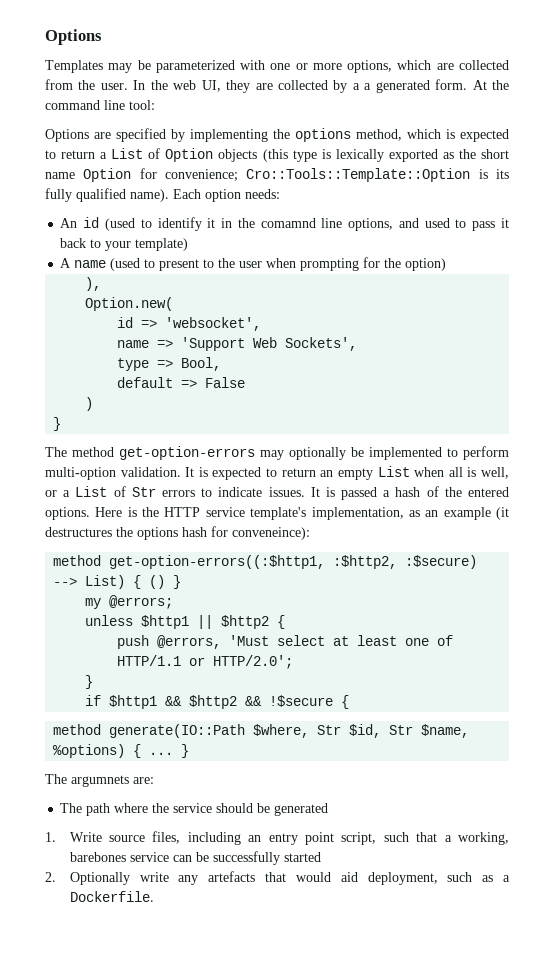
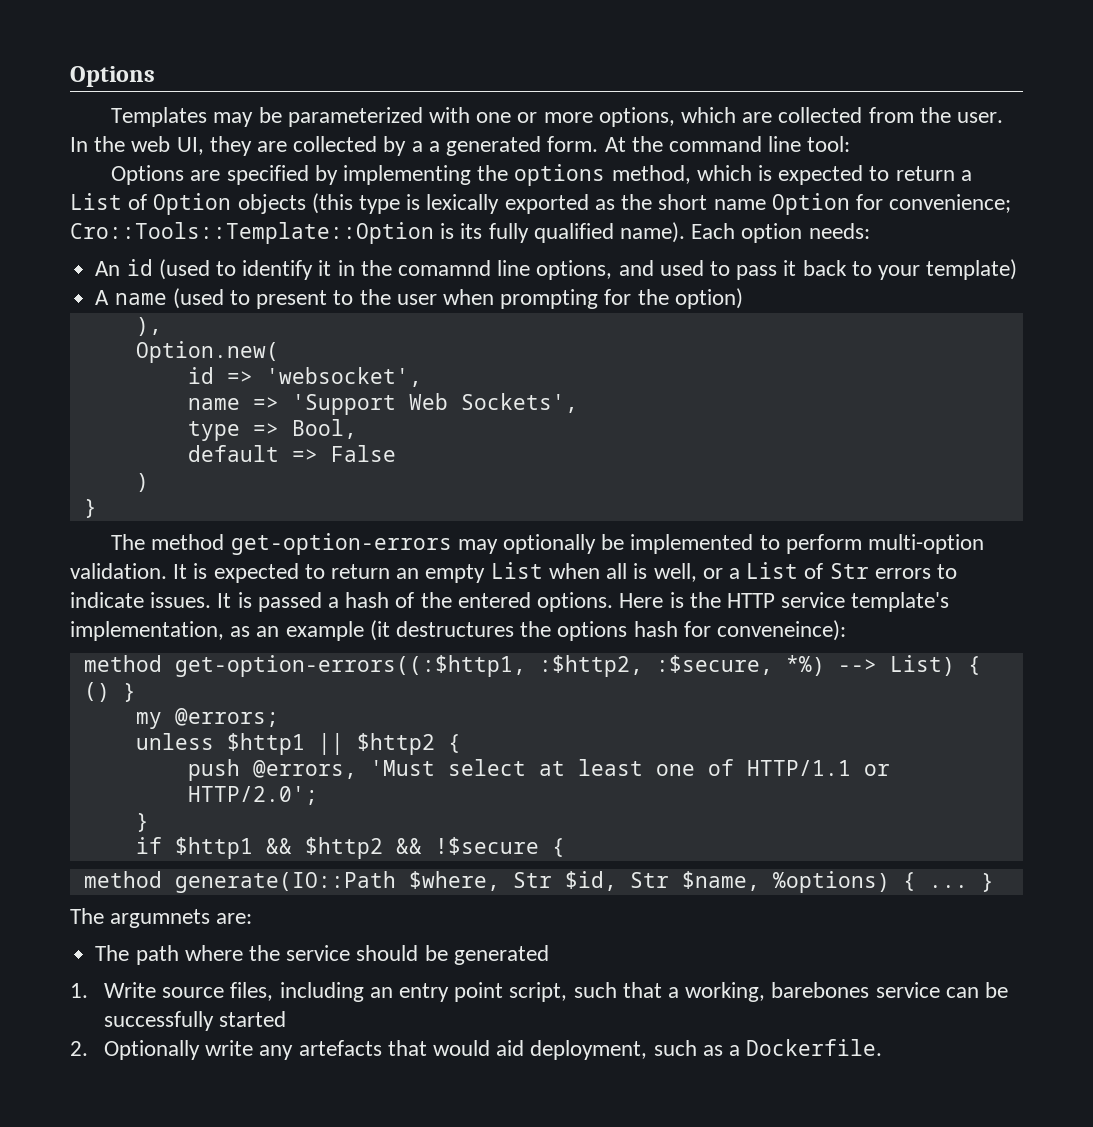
[405,555,478,569] :$secure) -> [655,655,825,676] :$secure, *%)

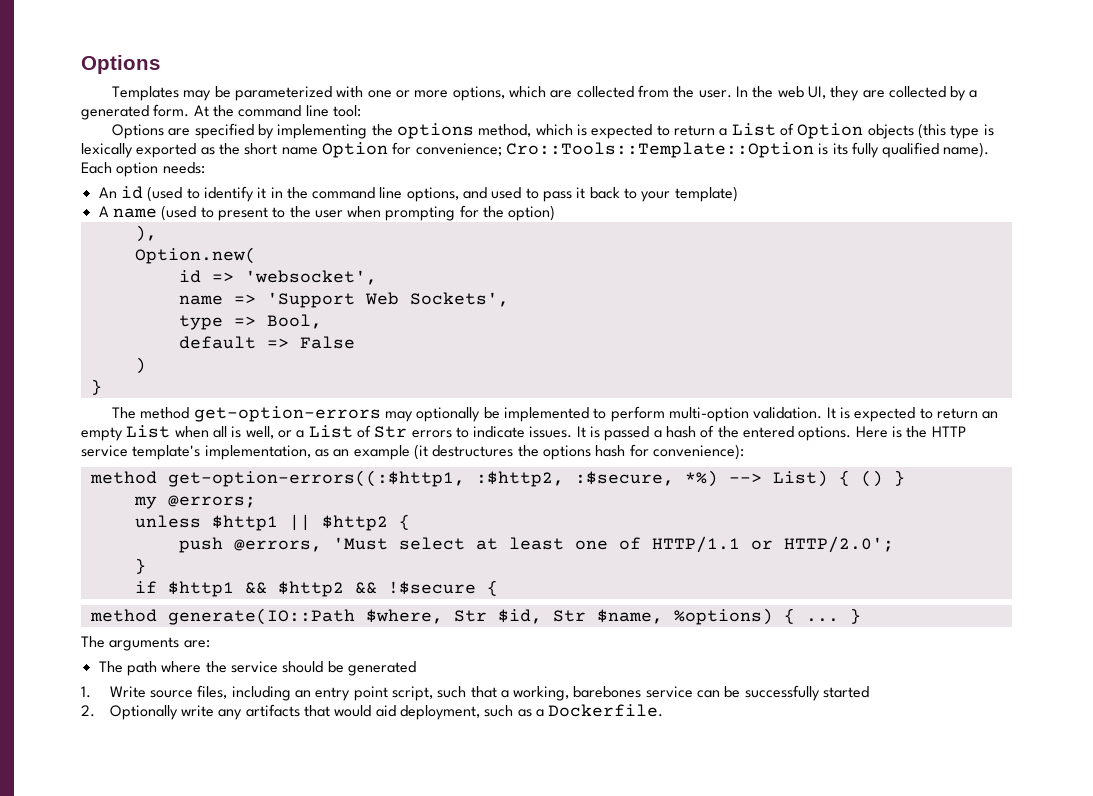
[428,141,440,152] a -> (978, 94) none
[397,260,491,276] comamnd -> [312,187,376,199] command
[717,620,847,641] conveneince): -> [652,444,744,460] convenience):
[110,909,211,928] argumnets -> [109,637,180,651] arguments
[298,1040,382,1056] artefacts -> [245,704,300,717] artifacts

